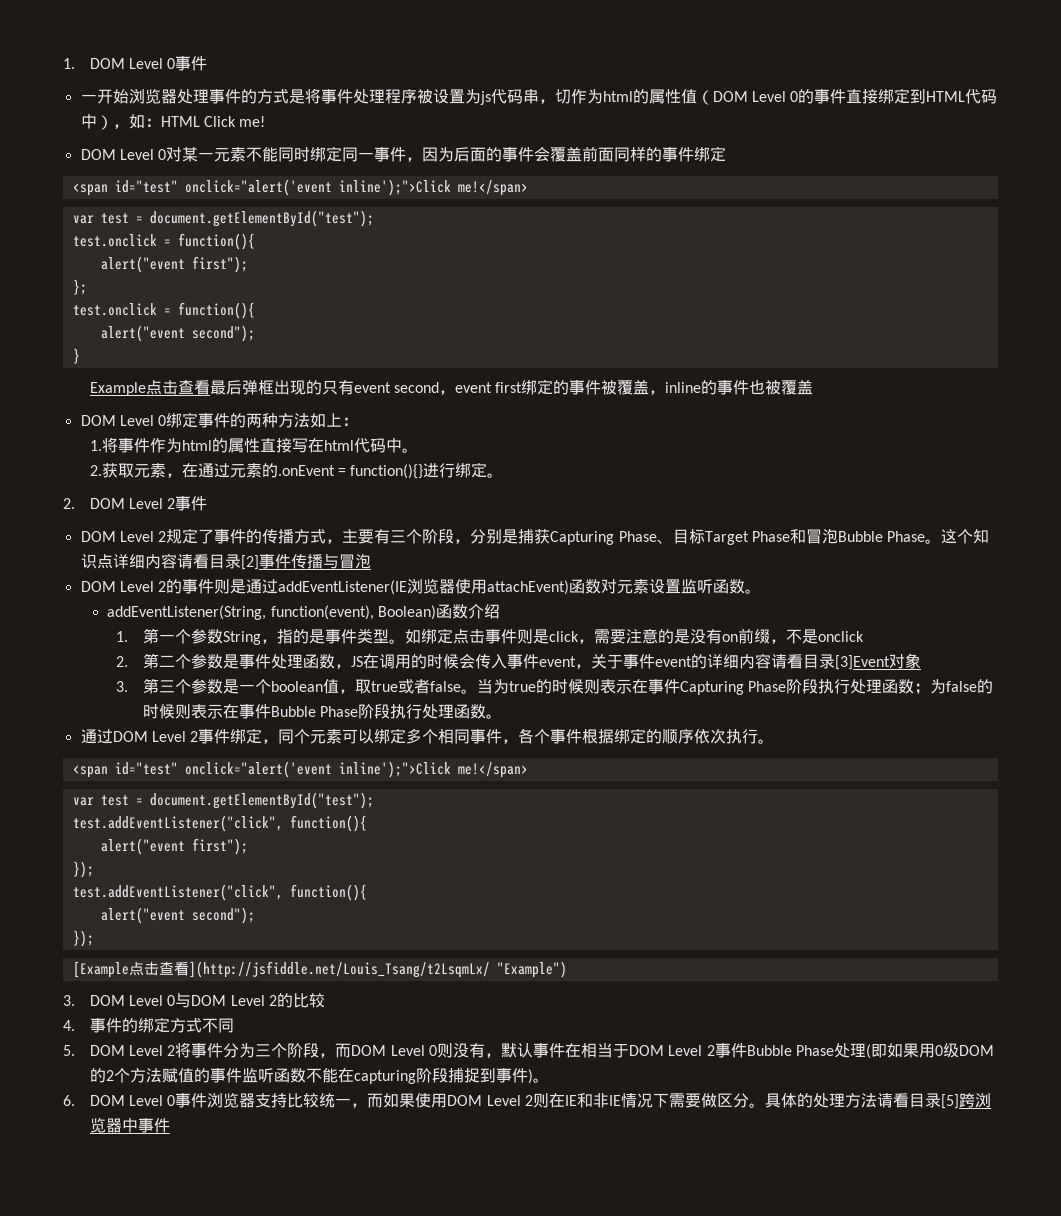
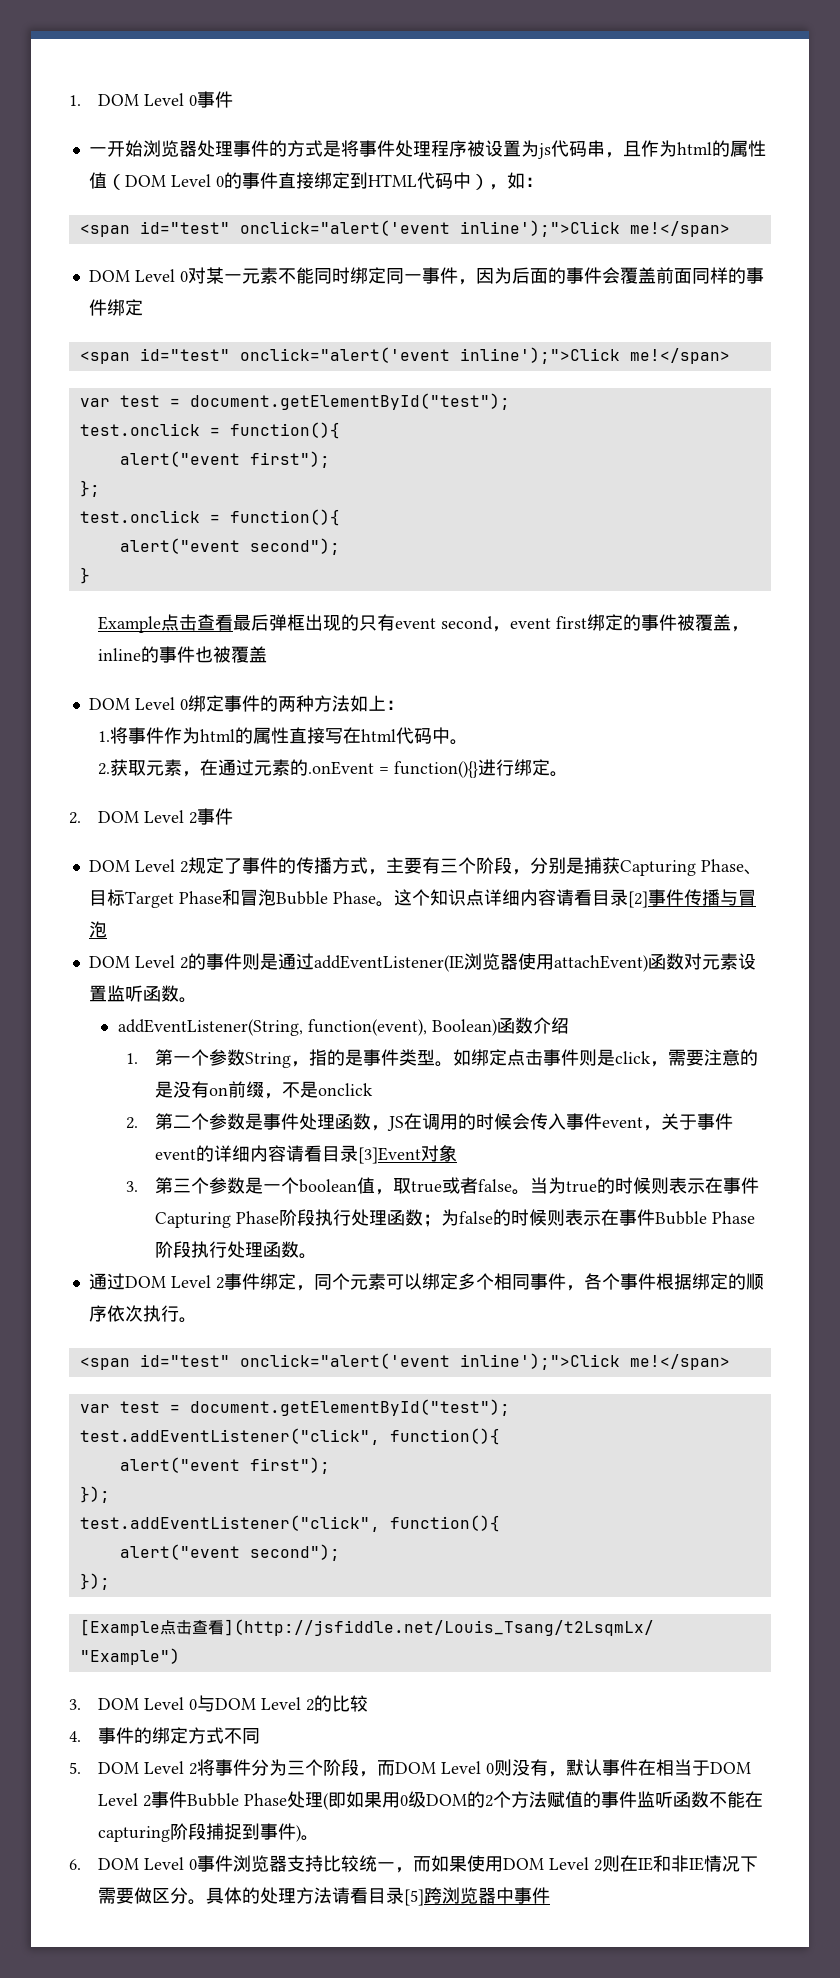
[554,89,571,104] 切 -> [622,141,641,157] 且
[160,116,266,127] HTML Click me! -> [79,220,730,237] // <span id="test" onclick="alert('event inline');">Click me!</span>

